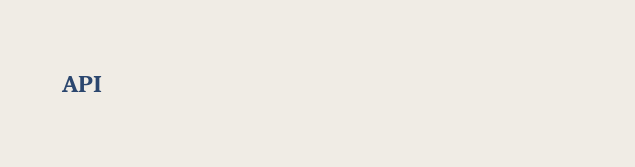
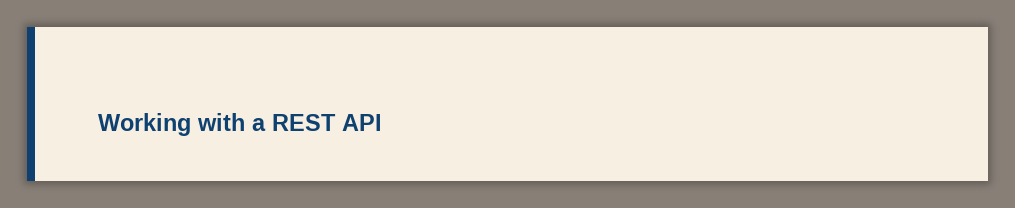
(61, 84) none -> [98,113,336,136] Working with a REST

